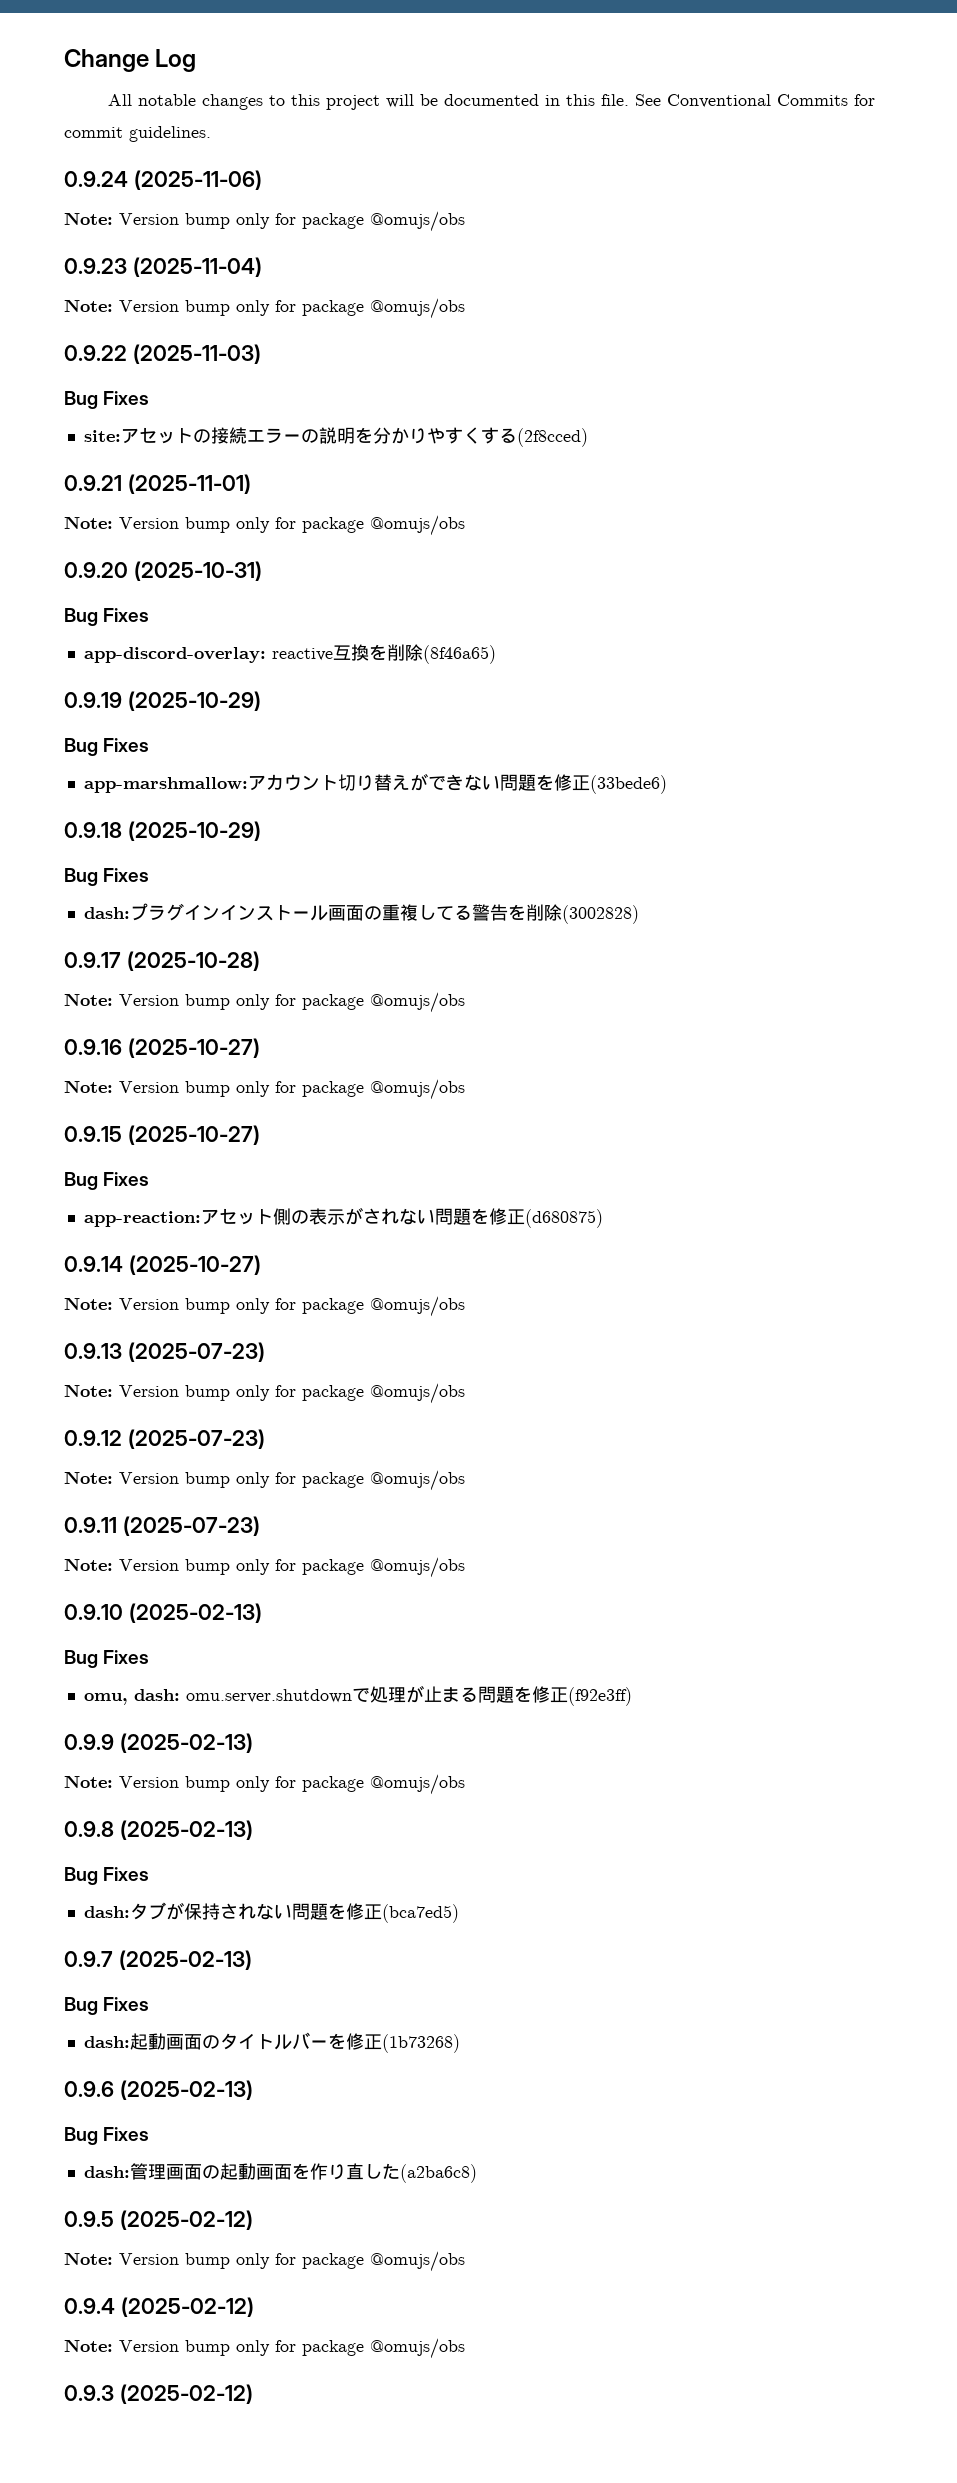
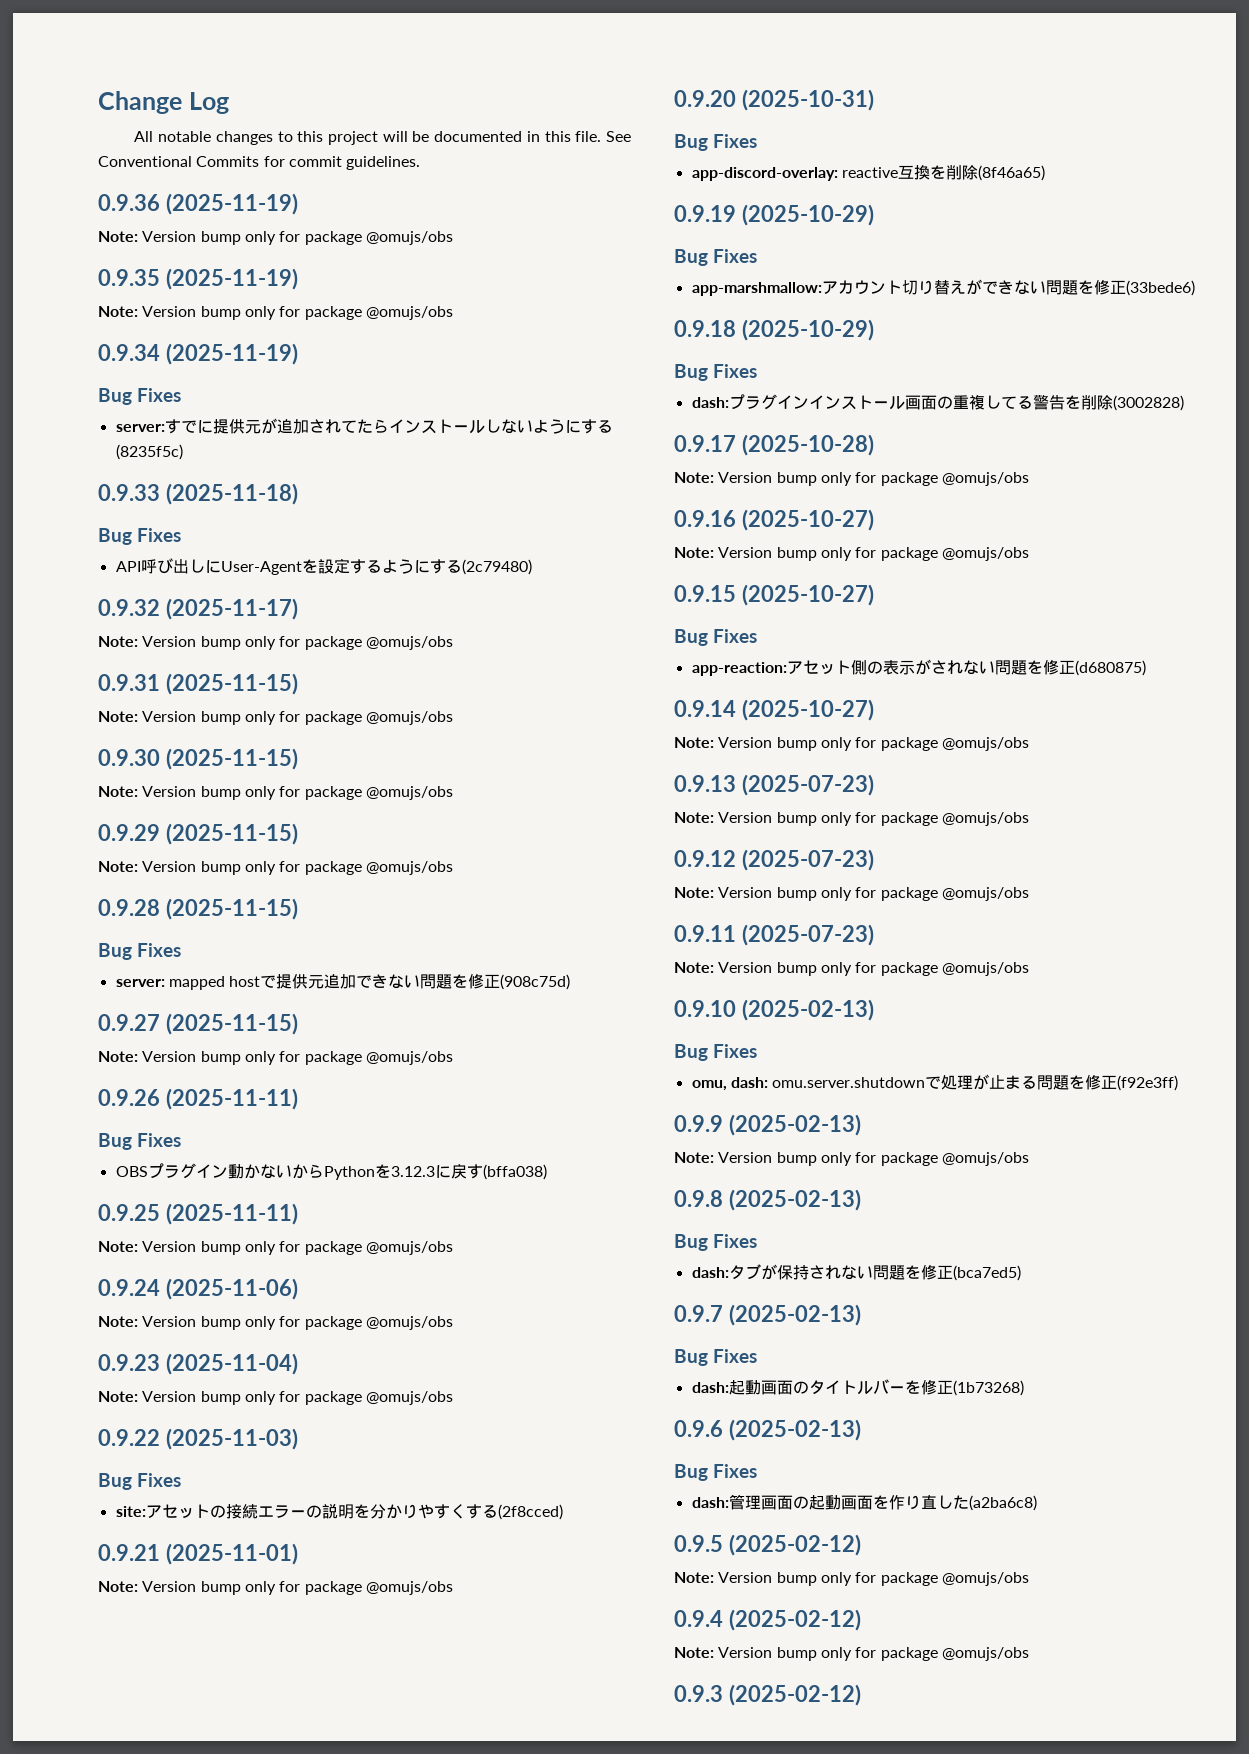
(211, 134) none -> [98,193,298,215] [98,231,453,245] [98,268,298,290] [98,306,453,320] [98,343,298,365] [98,388,181,405] [115,418,613,434] [115,444,183,460] [98,483,298,505] [98,528,181,545] [115,558,532,575] [98,598,298,620] [98,636,453,650] [98,673,298,695] [98,711,453,725] [98,748,298,770] [98,786,453,800] [98,823,298,845] [98,861,453,875] [98,898,298,920] [98,943,181,960] [115,973,571,990] [98,1013,298,1035] [98,1051,453,1065] [98,1088,298,1110] [98,1133,181,1150] [115,1163,547,1180] [98,1203,298,1225] [98,1241,453,1255] // 0.9.36 (2025-11-19) // Note: Version bump only for package @omujs/obs // 0.9.35 (2025-11-19) // Note: Version bump only for package @omujs/obs // 0.9.34 (2025-11-19) // Bug Fixes // server:すでに提供元が追加されてたらインストールしないようにする(8235f5c) // 0.9.33 (2025-11-18) // Bug Fixes // API呼び出しにUser-Agentを設定するようにする(2c79480) // 0.9.32 (2025-11-17) // Note: Version bump only for package @omujs/obs // 0.9.31 (2025-11-15) // Note: Version bump only for package @omujs/obs // 0.9.30 (2025-11-15) // Note: Version bump only for package @omujs/obs // 0.9.29 (2025-11-15) // Note: Version bump only for package @omujs/obs // 0.9.28 (2025-11-15) // Bug Fixes // server: mapped hostで提供元追加できない問題を修正(908c75d) // 0.9.27 (2025-11-15) // Note: Version bump only for package @omujs/obs // 0.9.26 (2025-11-11) // Bug Fixes // OBSプラグイン動かないからPythonを3.12.3に戻す(bffa038) // 0.9.25 (2025-11-11) // Note: Version bump only for package @omujs/obs

